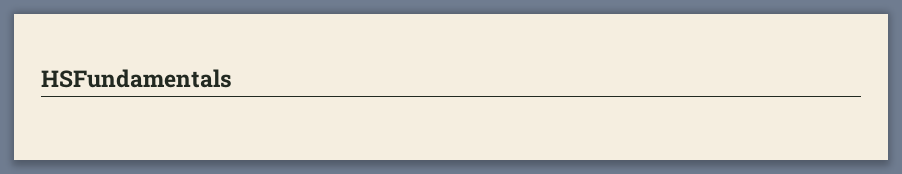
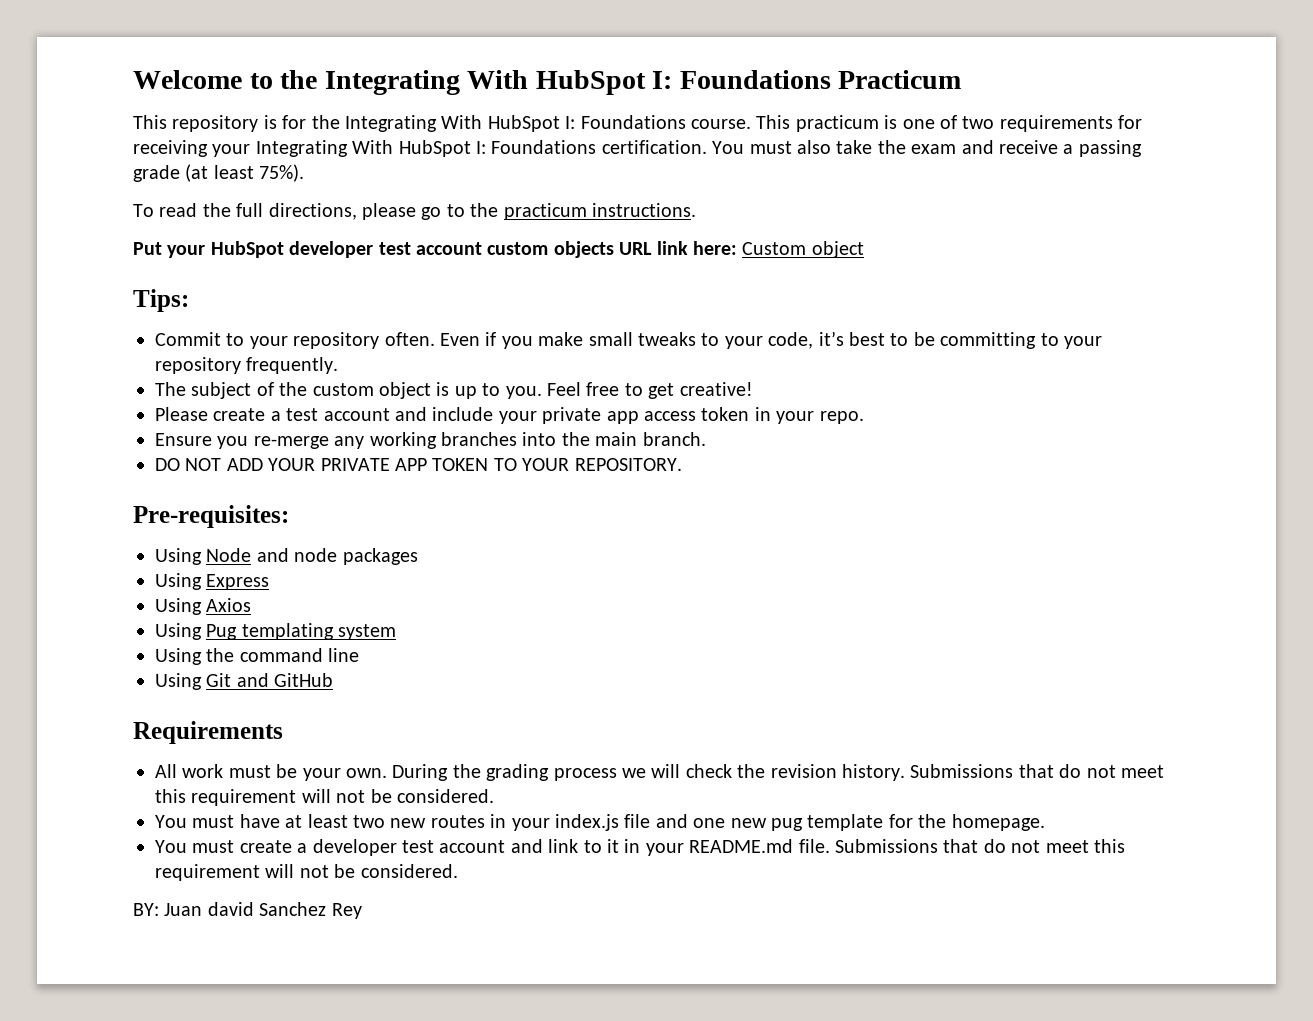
[41,69,232,88] HSFundamentals -> [133,70,962,95] [133,115,1143,132] [133,140,1142,157] [133,164,305,182] [133,203,696,220] [133,241,864,258] [133,289,189,312] [155,331,1102,349] [155,357,339,374] [155,382,753,399] [155,407,864,424] [155,432,706,449] [155,458,682,471] [133,505,289,528] [155,548,418,565] [155,573,270,590] [155,598,252,615] [155,623,397,640] [155,648,360,665] [155,673,334,690] [133,721,283,744] [155,764,1164,781] [155,789,494,806] [155,814,1045,831] [155,839,1125,856] [155,864,458,881] [133,902,362,919] Welcome to the Integrating With HubSpot I: Foundations Practicum // This repository is for the Integrating With HubSpot I: Foundations course. This practicum is one of two requirements for receiving your Integrating With HubSpot I: Foundations certification. You must also take the exam and receive a passing grade (at least 75%). // To read the full directions, please go to the practicum instructions. // Put your HubSpot developer test account custom objects URL link here: Custom object // Tips: // Commit to your repository often. Even if you make small tweaks to your code, it’s best to be committing to your repository frequently. // The subject of the custom object is up to you. Feel free to get creative! // Please create a test account and include your private app access token in your repo. // Ensure you re-merge any working branches into the main branch. // DO NOT ADD YOUR PRIVATE APP TOKEN TO YOUR REPOSITORY. // Pre-requisites: // Using Node and node packages // Using Express // Using Axios // Using Pug templating system // Using the command line // Using Git and GitHub // Requirements // All work must be your own. During the grading process we will check the revision history. Submissions that do not meet this requirement will not be considered. // You must have at least two new routes in your index.js file and one new pug template for the homepage. // You must create a developer test account and link to it in your README.md file. Submissions that do not meet this requirement will not be considered. // BY: Juan david Sanchez Rey

